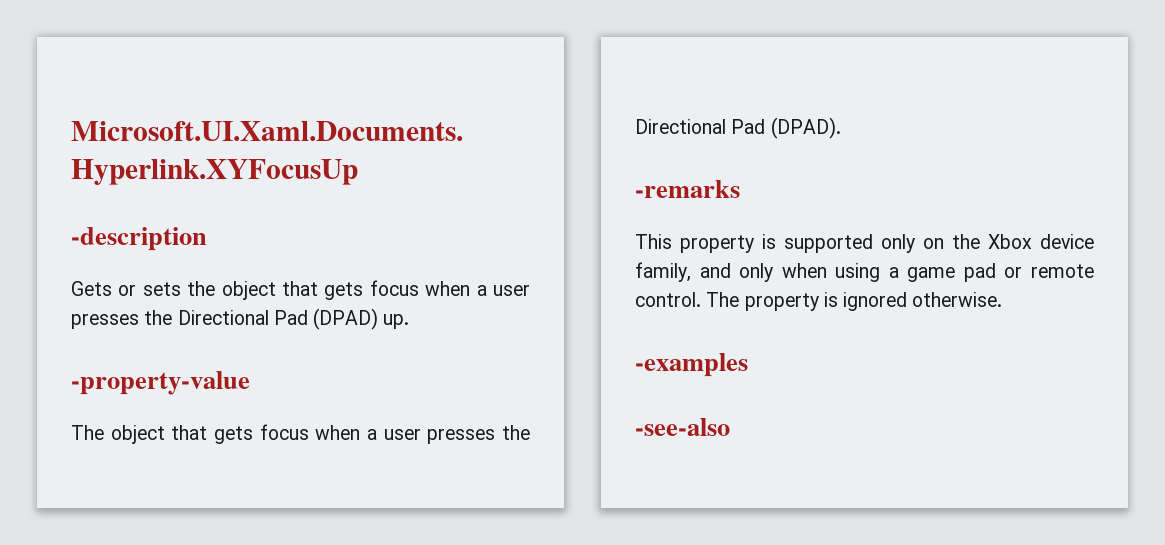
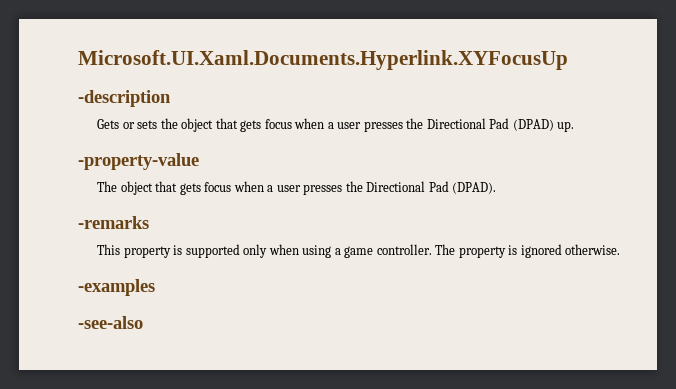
[923,234,1094,249] [635,262,1094,282] [635,292,701,307] on the Xbox device family, and only when using a game pad or remote control. -> [268,244,432,258] when using a game controller.

